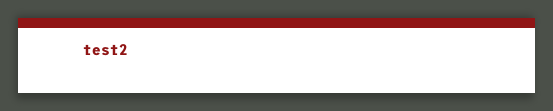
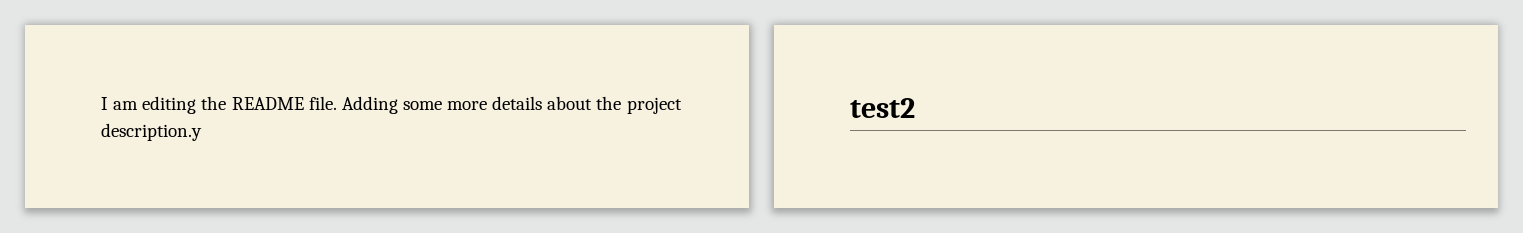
(83, 50) none -> [101,96,682,114] [101,123,202,141] I am editing the README file. Adding some more details about the project description.y //

